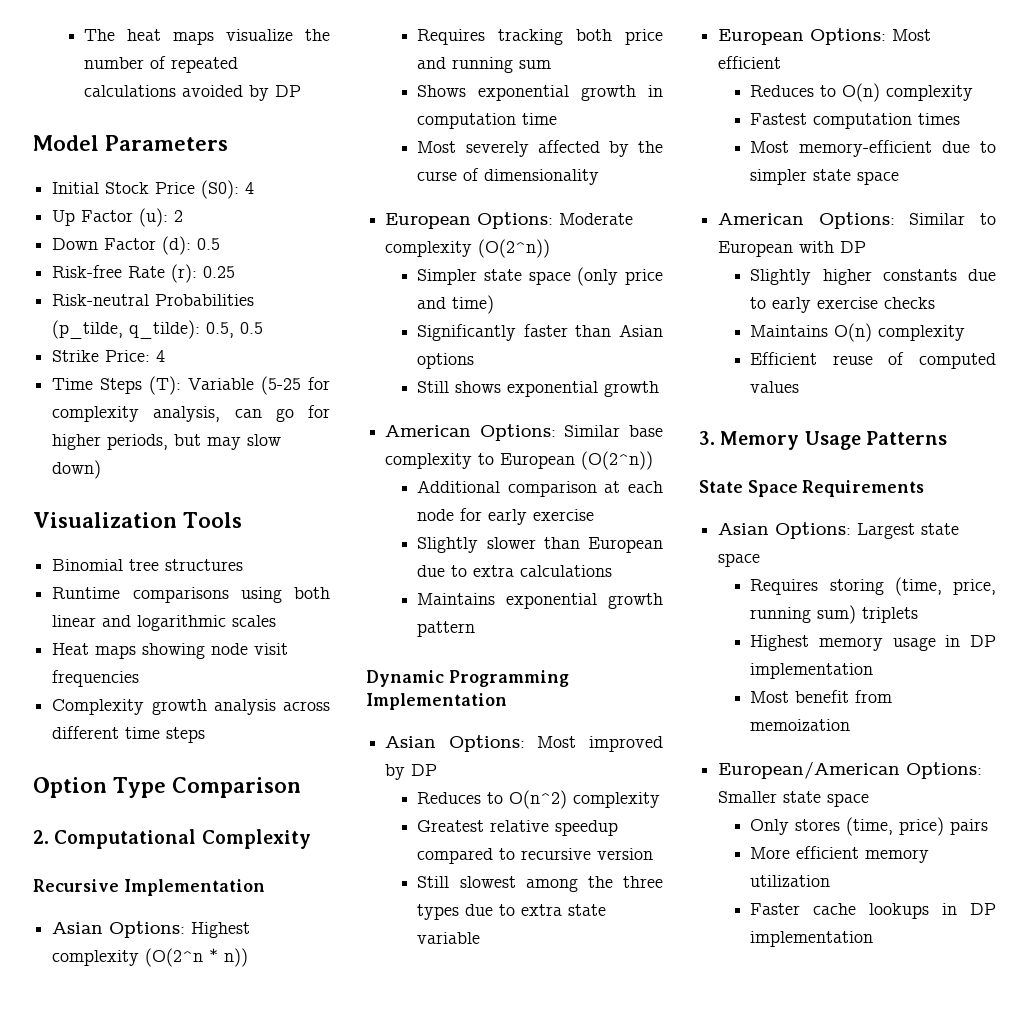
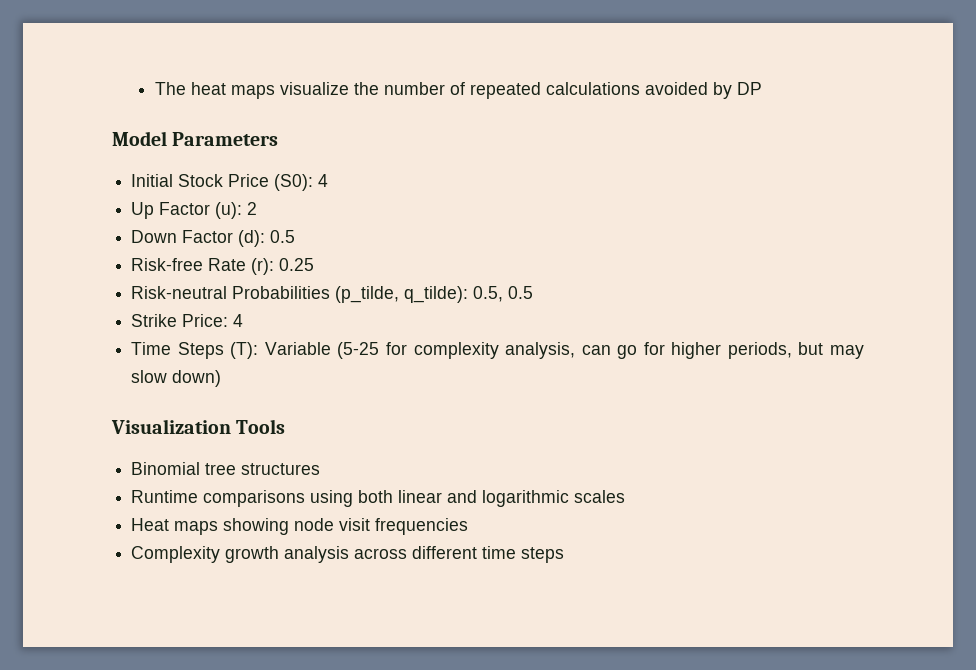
[33,777,301,798] [33,829,311,849] [33,879,265,896] [52,921,251,938] [52,948,249,967] [417,29,663,45] [417,57,552,73] [417,85,663,101] [417,113,558,129] [417,140,663,157] [417,168,600,185] [385,212,634,229] [385,239,551,258] [417,267,663,286] [417,295,495,314] [417,324,663,341] [417,353,475,369] [417,381,660,397] [385,424,663,441] [385,451,654,470] [417,480,663,497] [417,508,595,525] [417,537,663,553] [417,565,613,577] [417,593,663,609] [417,621,476,637] [366,670,569,687] [366,693,507,710] [385,735,663,752] [385,764,438,780] [417,790,661,809] [417,820,619,836] [417,848,654,864] [417,876,663,892] [417,904,607,920] [417,932,481,944] [718,28,932,45] [718,56,782,69] [750,83,974,102] [750,113,961,129] [750,140,996,157] [750,169,900,185] [718,212,996,229] [718,241,867,257] [750,269,996,285] [750,297,936,313] [750,323,966,342] [750,352,996,369] [750,381,800,393] [699,431,947,450] [699,480,925,497] [718,522,960,539] [718,553,761,567] [750,577,996,596] [750,605,919,624] [750,635,996,651] [750,663,874,679] [750,690,893,703] [750,719,851,731] [718,761,983,779] [718,791,870,807] [750,817,989,836] [750,846,930,863] [750,875,831,887] [750,903,996,919] [750,931,874,947] // Option Type Comparison // 2. Computational Complexity // Recursive Implementation // Asian Options: Highest complexity (O(2^n * n)) // Requires tracking both price and running sum // Shows exponential growth in computation time // Most severely affected by the curse of dimensionality // European Options: Moderate complexity (O(2^n)) // Simpler state space (only price and time) // Significantly faster than Asian options // Still shows exponential growth // American Options: Similar base complexity to European (O(2^n)) // Additional comparison at each node for early exercise // Slightly slower than European due to extra calculations // Maintains exponential growth pattern // Dynamic Programming Implementation // Asian Options: Most improved by DP // Reduces to O(n^2) complexity // Greatest relative speedup compared to recursive version // Still slowest among the three types due to extra state variable // European Options: Most efficient // Reduces to O(n) complexity // Fastest computation times // Most memory-efficient due to simpler state space // American Options: Similar to European with DP // Slightly higher constants due to early exercise checks // Maintains O(n) complexity // Efficient reuse of computed values // 3. Memory Usage Patterns // State Space Requirements // Asian Options: Largest state space // Requires storing (time, price, running sum) triplets // Highest memory usage in DP implementation // Most benefit from memoization // European/American Options: Smaller state space // Only stores (time, price) pairs // More efficient memory utilization // Faster cache lookups in DP implementation -> (565, 555) none

